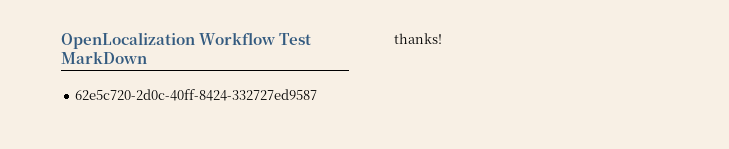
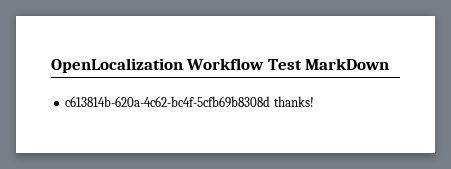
[75,89,318,101] 62e5c720-2d0c-40ff-8424-332727ed9587 -> [65,96,271,108] c613814b-620a-4c62-bc4f-5cfb69b8308d

